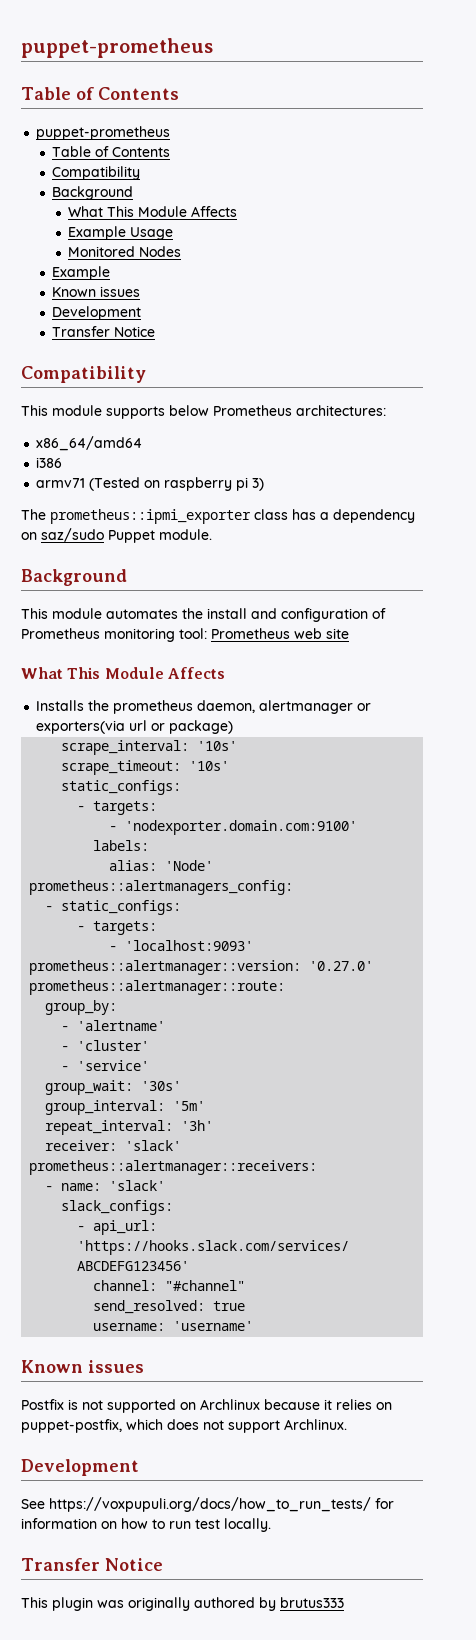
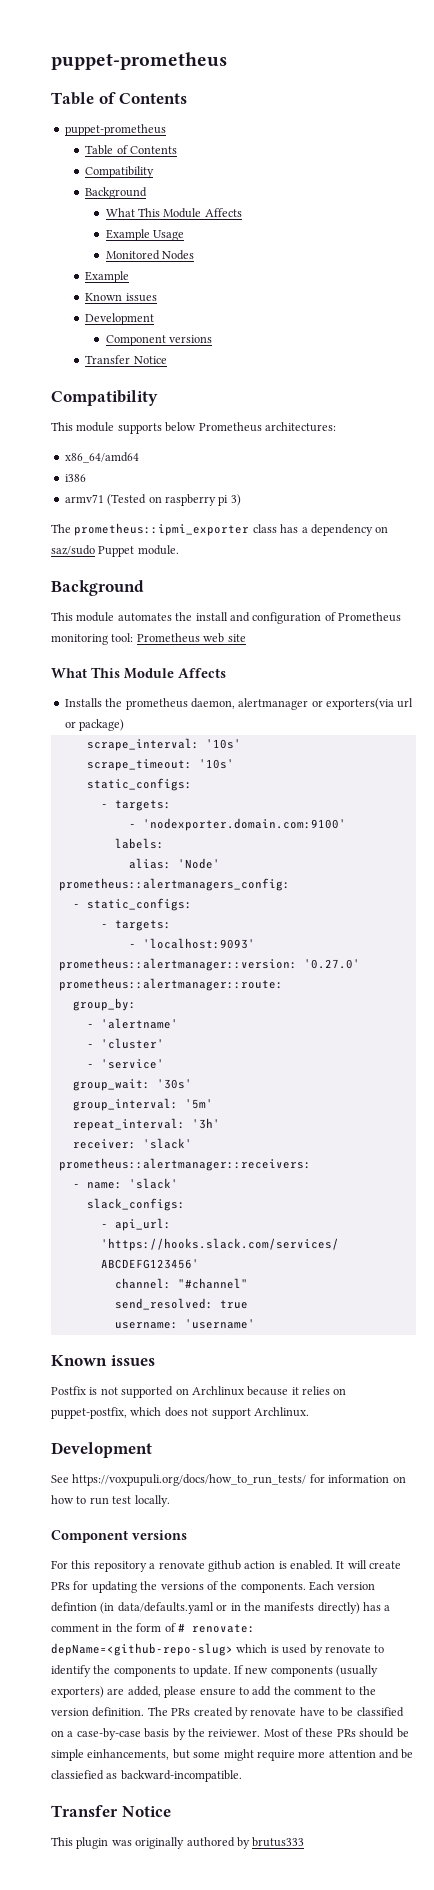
(142, 313) none -> [105,335,213,346] // Component versions
(271, 1525) none -> [51,1530,187,1543] [51,1560,402,1572] [51,1581,376,1593] [51,1602,391,1614] [51,1623,255,1633] [51,1643,385,1656] [51,1665,378,1677] [51,1686,376,1698] [51,1707,404,1719] [51,1728,409,1740] [51,1749,414,1761] [51,1770,242,1782] // Component versions // For this repository a renovate github action is enabled. It will create PRs for updating the versions of the components. Each version defintion (in data/defaults.yaml or in the manifests directly) has a comment in the form of # renovate: depName=<github-repo-slug> which is used by renovate to identify the components to update. If new components (usually exporters) are added, please ensure to add the comment to the version definition. The PRs created by renovate have to be classified on a case-by-case basis by the reiviewer. Most of these PRs should be simple einhancements, but some might require more attention and be classiefied as backward-incompatible.

